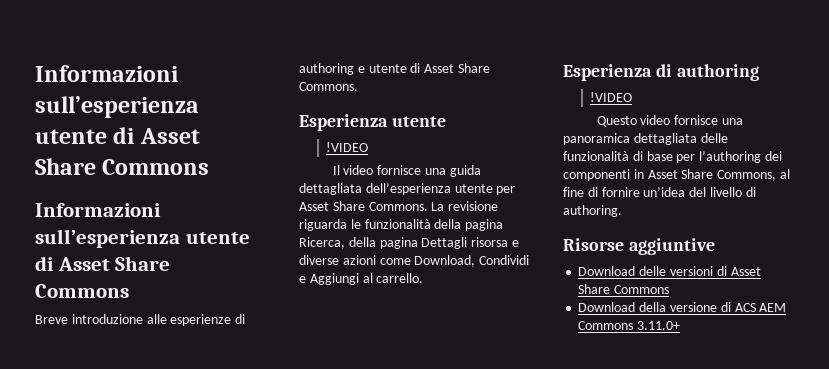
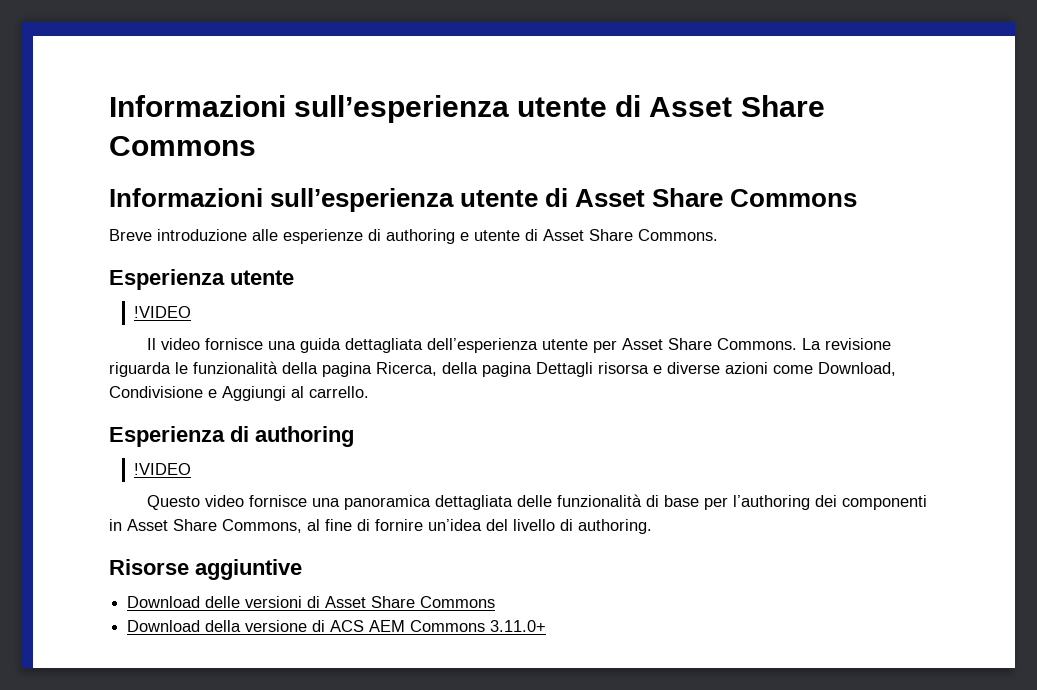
[479,255,530,265] Condividi -> [109,386,203,398] Condivisione

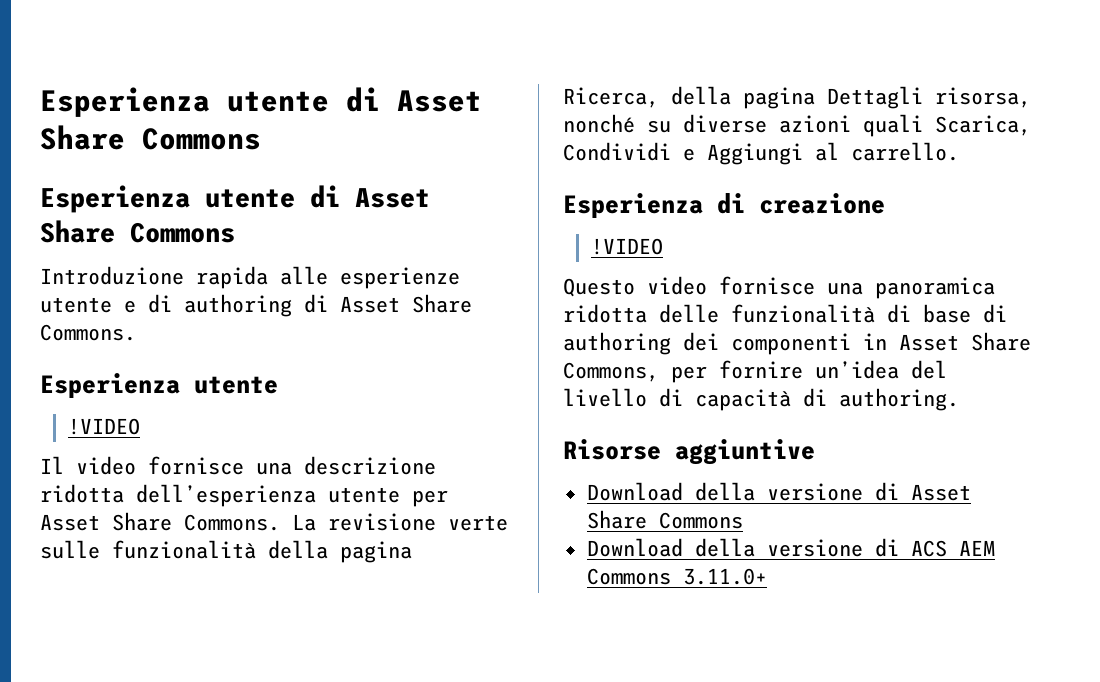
[109,95,825,123] [109,136,256,156] [109,188,858,212] [109,229,520,244] Informazioni sull’esperienza utente di Asset Share Commons // Informazioni sull’esperienza utente di Asset Share Commons // Breve introduzione alle esperienze di authoring e utente -> [40,87,482,117] [40,125,261,150] [40,185,430,213] [40,220,235,243] [40,266,460,289] [40,294,292,317] Esperienza utente di Asset Share Commons // Esperienza utente di Asset Share Commons // Introduzione rapida alle esperienze utente e di authoring
[299,338,423,353] guida dettagliata -> [304,456,436,475] [40,484,124,503] descrizione ridotta
[109,362,188,377] riguarda le -> [448,515,508,531] [40,540,100,559] verte sulle
[598,362,896,376] [109,386,203,398] risorsa e diverse azioni come Download, Condivisione -> [935,87,1031,108] [563,114,1031,137] [563,142,671,161] risorsa, nonché su diverse azioni quali Scarica, Condividi
[255,426,354,447] authoring -> [759,193,885,214] creazione
[434,495,513,510] dettagliata -> [563,304,647,323] ridotta
[703,495,810,510] per l’authoring -> [983,304,1007,323] [563,332,671,355] di authoring
[307,519,370,531] al fine di -> [671,366,707,383] per
(573, 525) none -> [695,388,827,411] capacità di
[205,596,303,608] delle versioni -> [694,482,863,501] della versione

